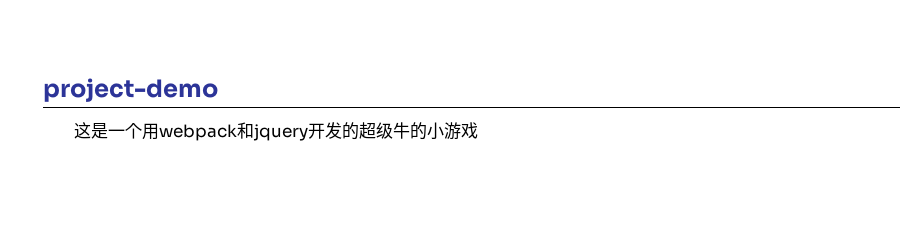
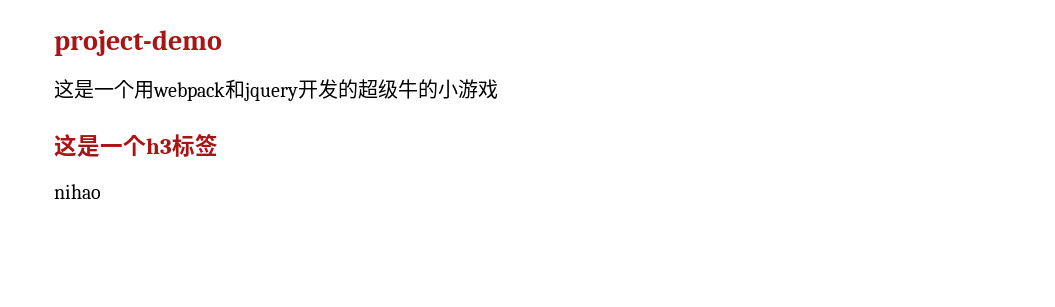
(478, 130) none -> [54,134,218,157] [54,184,101,199] // 这是一个h3标签 // nihao

